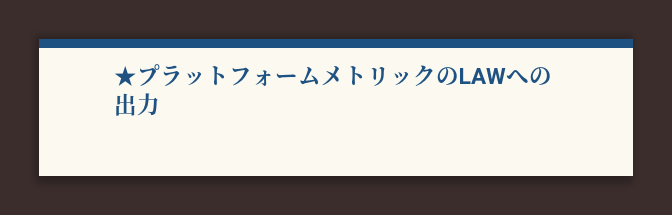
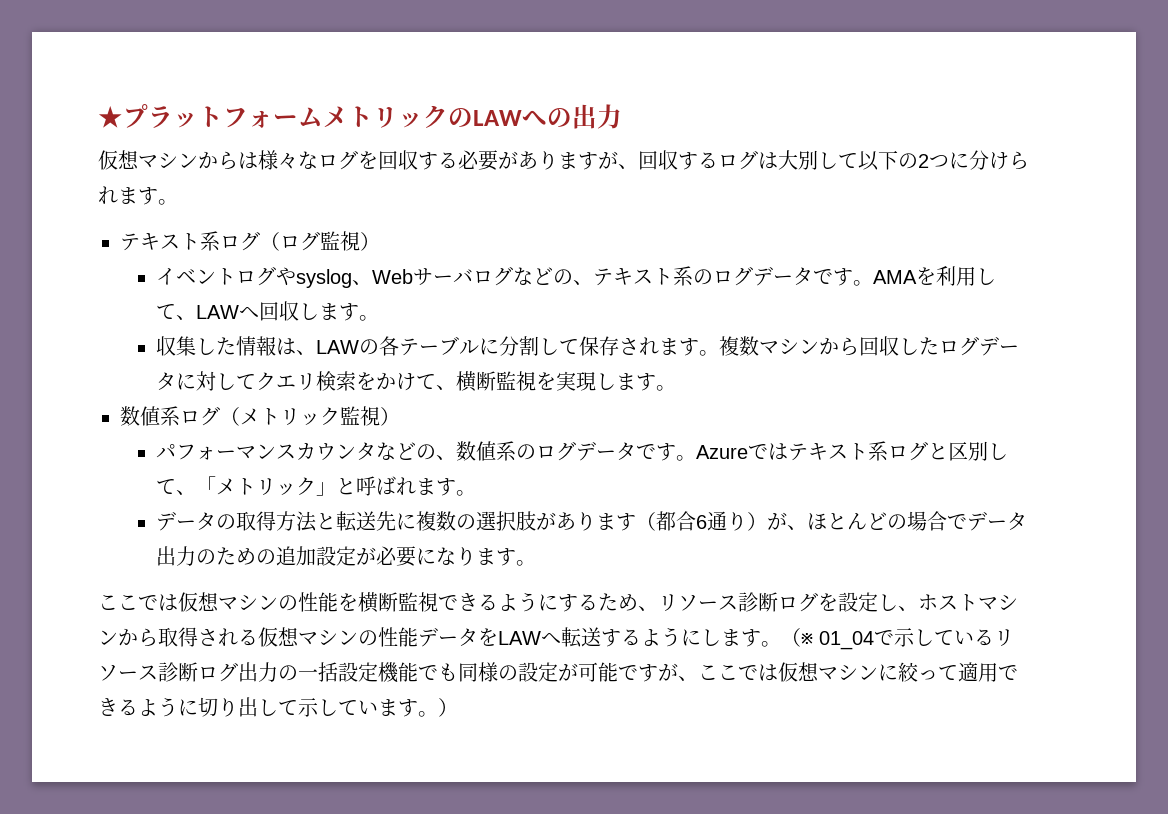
(160, 104) none -> [98,150,1029,171] [98,186,178,205] [120,231,380,251] [156,266,997,288] [156,301,380,321] [156,336,1020,356] [156,371,677,392] [120,406,400,426] [156,441,1009,461] [156,476,477,496] [156,511,1028,532] [156,546,537,567] [98,592,1018,613] [98,627,1014,650] [98,662,1018,683] [98,697,458,717] // 仮想マシンからは様々なログを回収する必要がありますが、回収するログは大別して以下の2つに分けられます。 // テキスト系ログ（ログ監視） // イベントログやsyslog、Webサーバログなどの、テキスト系のログデータです。AMAを利用して、LAWへ回収します。 // 収集した情報は、LAWの各テーブルに分割して保存されます。複数マシンから回収したログデータに対してクエリ検索をかけて、横断監視を実現します。 // 数値系ログ（メトリック監視） // パフォーマンスカウンタなどの、数値系のログデータです。Azureではテキスト系ログと区別して、「メトリック」と呼ばれます。 // データの取得方法と転送先に複数の選択肢があります（都合6通り）が、ほとんどの場合でデータ出力のための追加設定が必要になります。 // ここでは仮想マシンの性能を横断監視できるようにするため、リソース診断ログを設定し、ホストマシンから取得される仮想マシンの性能データをLAWへ転送するようにします。（※ 01_04で示しているリソース診断ログ出力の一括設定機能でも同様の設定が可能ですが、ここでは仮想マシンに絞って適用できるように切り出して示しています。）

